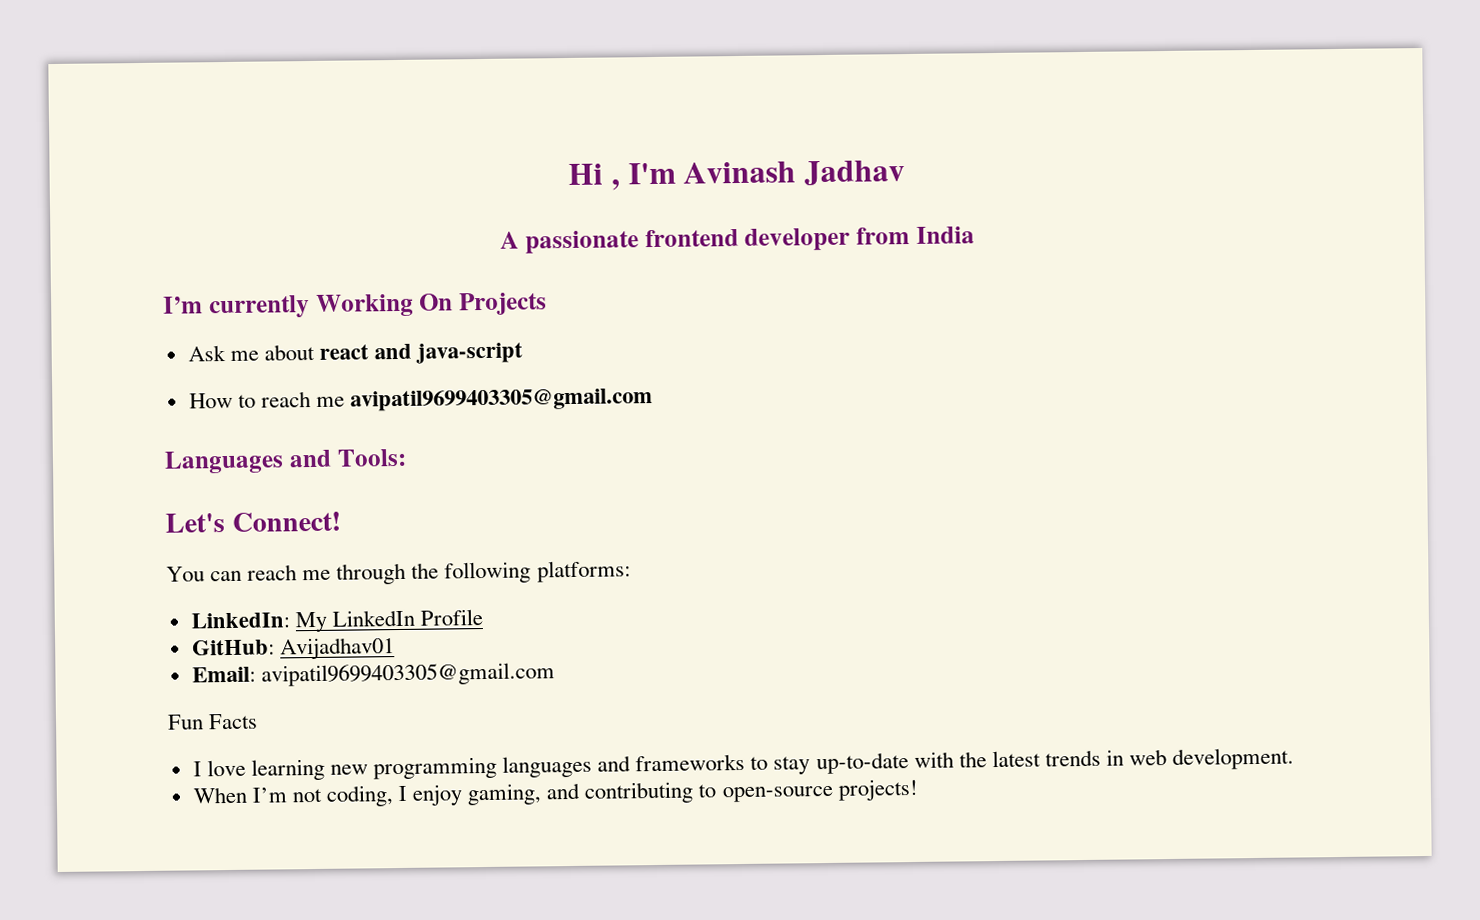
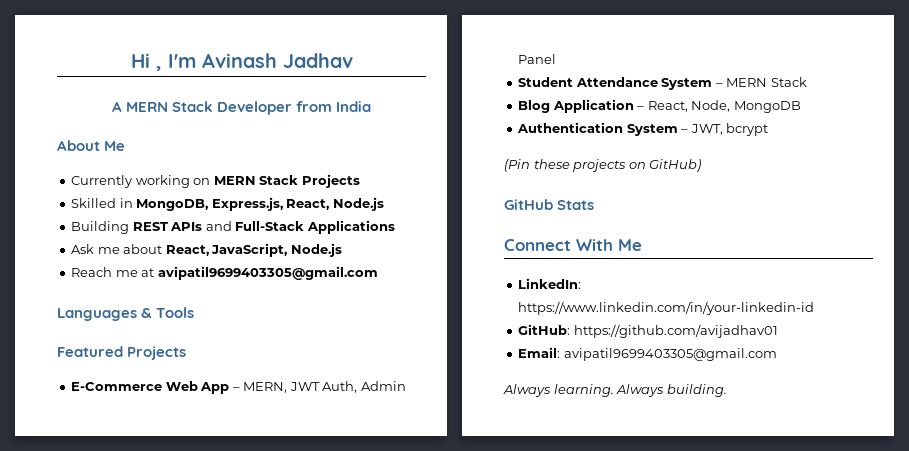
[524,227,851,254] passionate frontend developer -> [125,101,293,115] MERN Stack Developer
[163,292,547,319] [187,342,524,364] [188,388,654,412] [164,448,407,474] [165,511,341,533] [166,560,631,585] [190,609,483,633] I’m currently Working On Projects // Ask me about react and java-script // How to reach me avipatil9699403305@gmail.com // Languages and Tools: // Let's Connect! // You can reach me through the following platforms: // LinkedIn: My LinkedIn Profile -> [57,140,126,151] [71,174,360,188] [71,197,384,211] [71,220,395,234] [71,243,342,257] [71,266,378,280] [57,307,195,321] [57,346,187,360] [71,381,406,394] [518,54,557,64] [518,77,807,90] [518,99,801,113] [517,122,769,136] [504,159,702,172] [504,199,595,210] [504,239,642,251] [518,278,582,289] [518,301,815,315] About Me // Currently working on MERN Stack Projects // Skilled in MongoDB, Express.js, React, Node.js // Building REST APIs and Full-Stack Applications // Ask me about React, JavaScript, Node.js // Reach me at avipatil9699403305@gmail.com // Languages & Tools // Featured Projects // E-Commerce Web App – MERN, JWT Auth, Admin Panel // Student Attendance System – MERN Stack // Blog Application – React, Node, MongoDB // Authentication System – JWT, bcrypt // (Pin these projects on GitHub) // GitHub Stats // Connect With Me // LinkedIn: https://www.linkedin.com/in/your-linkedin-id
[279,637,395,660] Avijadhav01 -> [573,324,778,338] https://github.com/avijadhav01
[167,713,259,730] [192,747,1295,781] [192,778,918,807] Fun Facts // I love learning new programming languages and frameworks to stay up-to-date with the latest trends in web development. // When I’m not coding, I enjoy gaming, and contributing to open-source projects! -> [503,384,727,397] Always learning. Always building.

